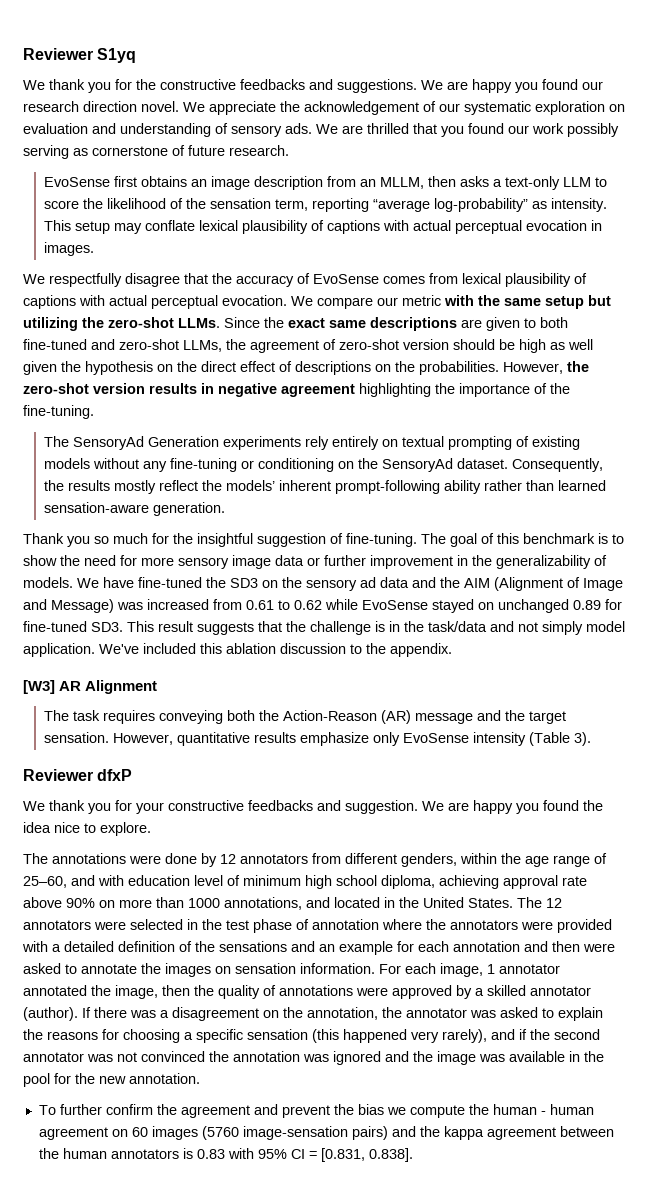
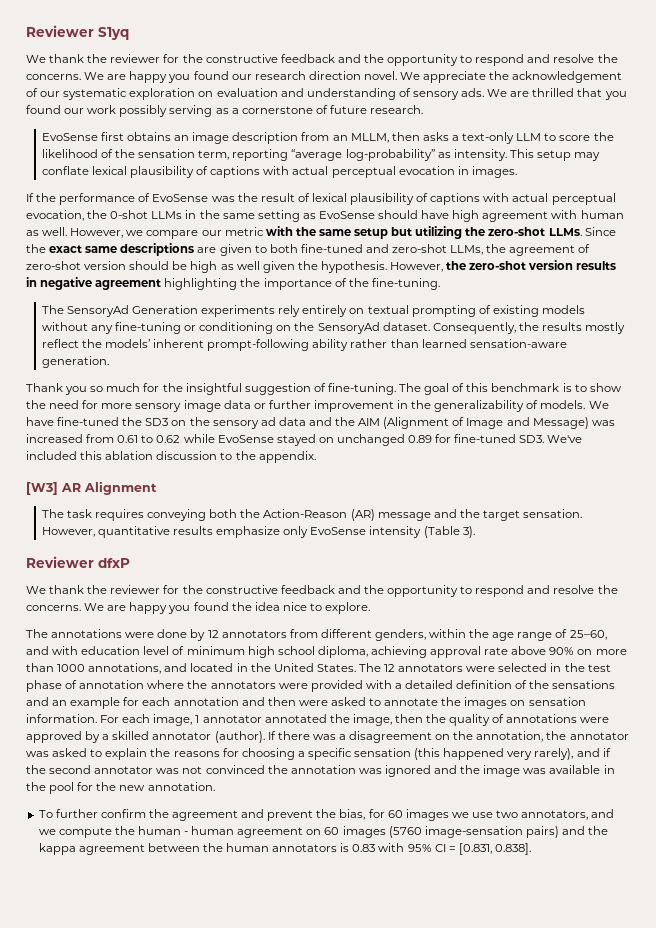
[88,79,417,93] you for the constructive feedbacks and suggestions. -> [87,54,618,66] [26,74,81,80] the reviewer for the constructive feedback and the opportunity to respond and resolve the concerns.
(88, 152) none -> [231,108,239,114] a
[23,273,587,287] [23,295,313,309] We respectfully disagree that the accuracy of EvoSense comes from lexical plausibility of captions with actual perceptual evocation. We -> [26,193,616,205] [26,210,624,222] [26,227,144,238] If the performance of EvoSense was the result of lexical plausibility of captions with actual perceptual evocation, the 0-shot LLMs in the same setting as EvoSense should have high agreement with human as well. However, we
[85,361,499,375] hypothesis on the direct effect of descriptions on the probabilities. -> [320,261,387,273] hypothesis.
[127,621,625,635] [23,643,95,657] This result suggests that the challenge is in the task/data and not simply model application. -> (545, 439) none
[88,800,418,814] you for your constructive feedbacks and suggestion. -> [87,585,618,597] [26,605,81,611] the reviewer for the constructive feedback and the opportunity to respond and resolve the concerns.
[357,1104,384,1115] bias -> [339,809,615,821] bias, for 60 images we use two annotators, and

